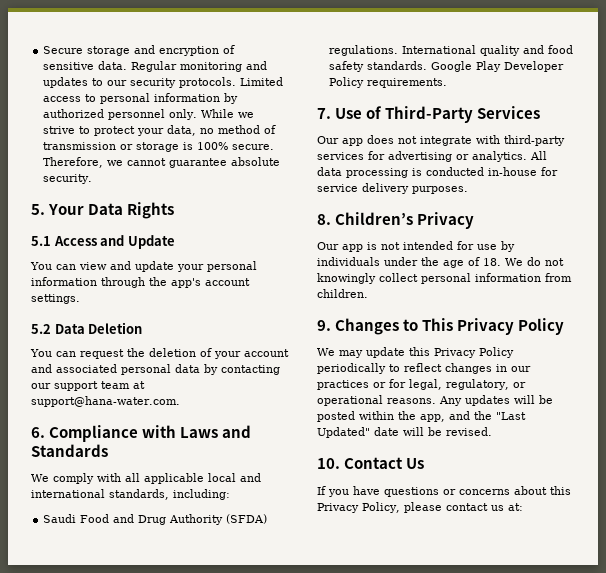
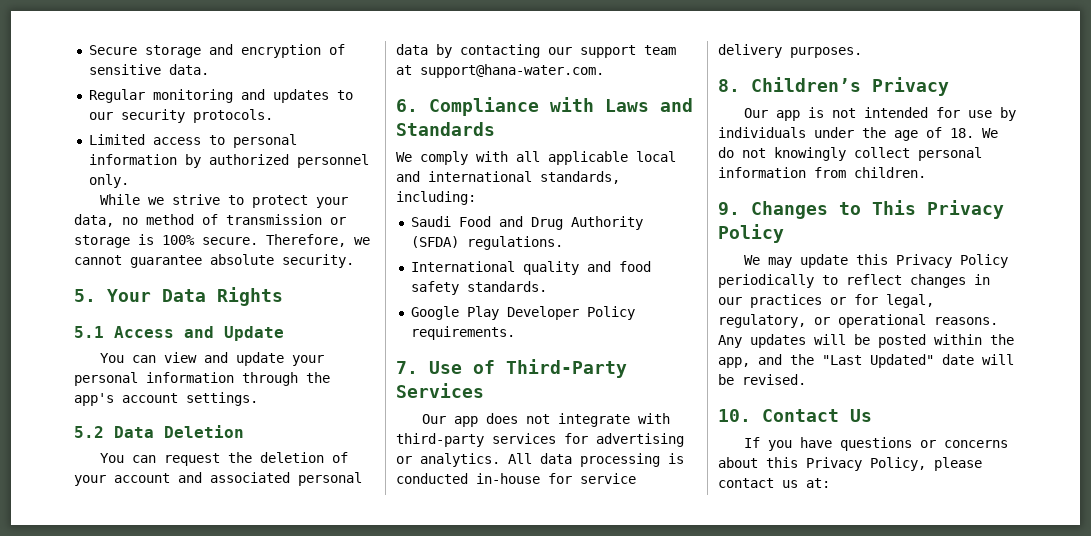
(128, 65) none -> (209, 69) //
(237, 82) none -> (273, 116) //
(198, 114) none -> (129, 181) //
(399, 50) none -> (563, 243) //
(428, 65) none -> (547, 286) //

